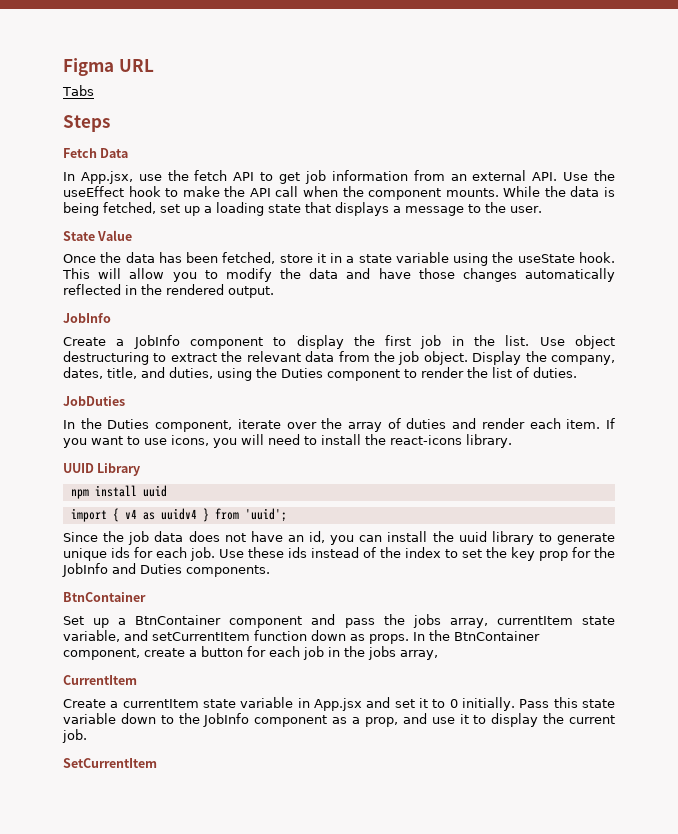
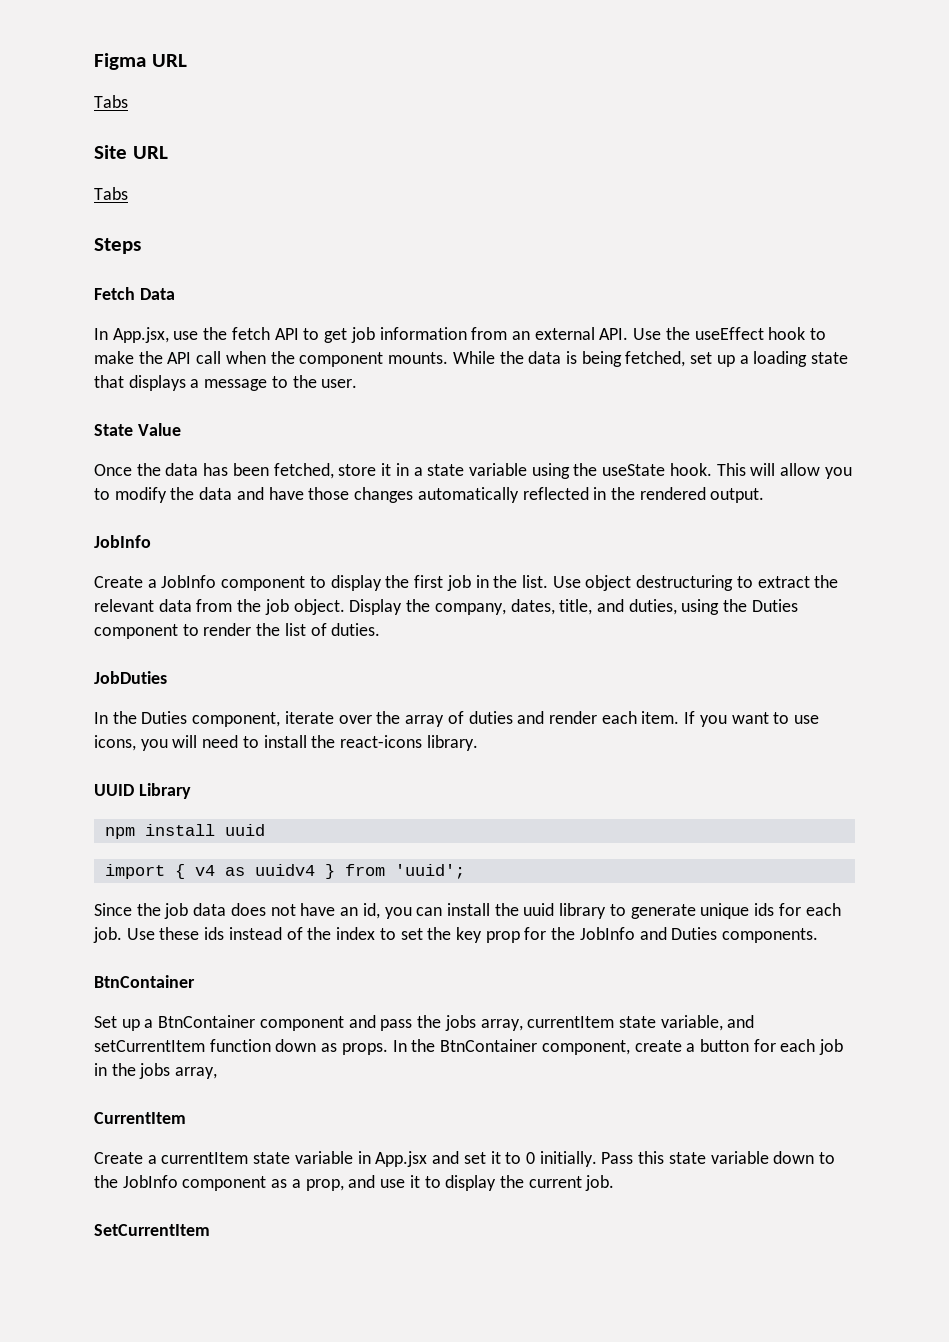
(94, 90) none -> [94,145,168,159] [94,187,128,200] // Site URL // Tabs

